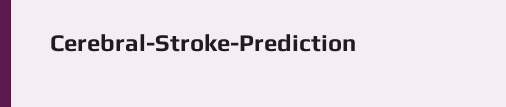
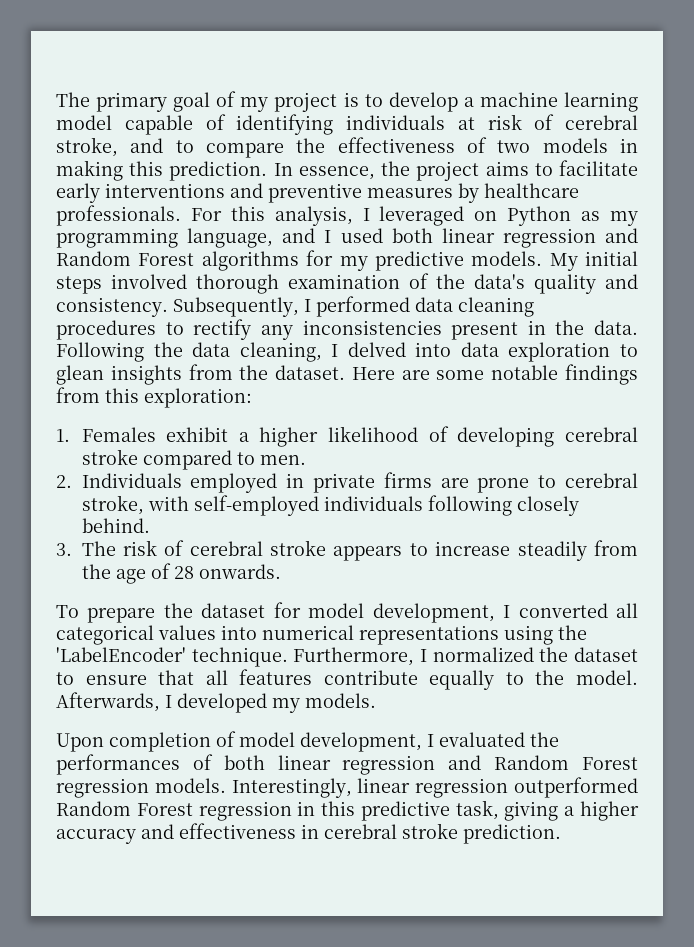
[50,34,356,52] Cerebral-Stroke-Prediction -> [56,91,638,112] [56,114,638,135] [56,137,638,158] [56,160,638,181] [56,183,579,203] [56,205,639,226] [56,228,638,248] [56,250,638,271] [56,273,638,294] [56,296,534,317] [56,319,638,340] [56,342,638,362] [56,364,638,385] [56,387,252,408] [56,426,638,447] [81,449,306,470] [56,472,638,493] [81,495,579,516] [81,518,150,533] [56,540,639,561] [81,563,281,584] [56,602,639,623] [56,625,587,645] [56,647,638,667] [56,669,638,690] [56,692,376,713] [56,731,559,752] [56,754,638,775] [56,777,638,798] [56,800,639,821] [56,823,561,844] The primary goal of my project is to develop a machine learning model capable of identifying individuals at risk of cerebral stroke, and to compare the effectiveness of two models in making this prediction. In essence, the project aims to facilitate early interventions and preventive measures by healthcare professionals. For this analysis, I leveraged on Python as my programming language, and I used both linear regression and Random Forest algorithms for my predictive models. My initial steps involved thorough examination of the data's quality and consistency. Subsequently, I performed data cleaning procedures to rectify any inconsistencies present in the data. Following the data cleaning, I delved into data exploration to glean insights from the dataset. Here are some notable findings from this exploration: // 1. Females exhibit a higher likelihood of developing cerebral stroke compared to men. // 2. Individuals employed in private firms are prone to cerebral stroke, with self-employed individuals following closely behind. // 3. The risk of cerebral stroke appears to increase steadily from the age of 28 onwards. // To prepare the dataset for model development, I converted all categorical values into numerical representations using the 'LabelEncoder' technique. Furthermore, I normalized the dataset to ensure that all features contribute equally to the model. Afterwards, I developed my models. // Upon completion of model development, I evaluated the performances of both linear regression and Random Forest regression models. Interestingly, linear regression outperformed Random Forest regression in this predictive task, giving a higher accuracy and effectiveness in cerebral stroke prediction.

